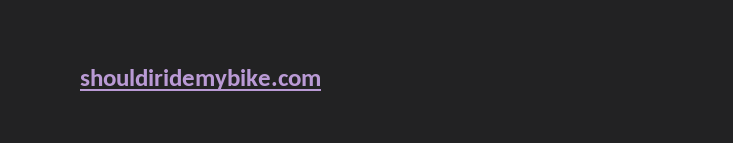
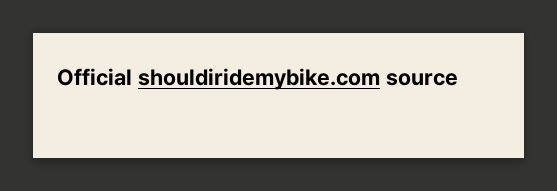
[80,69,321,90] shouldiridemybike.com -> [57,68,458,90] Official shouldiridemybike.com source

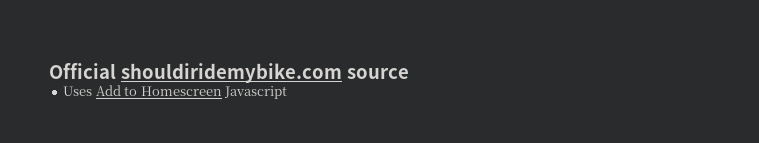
(458, 79) none -> [63,85,288,99] // Uses Add to Homescreen Javascript

